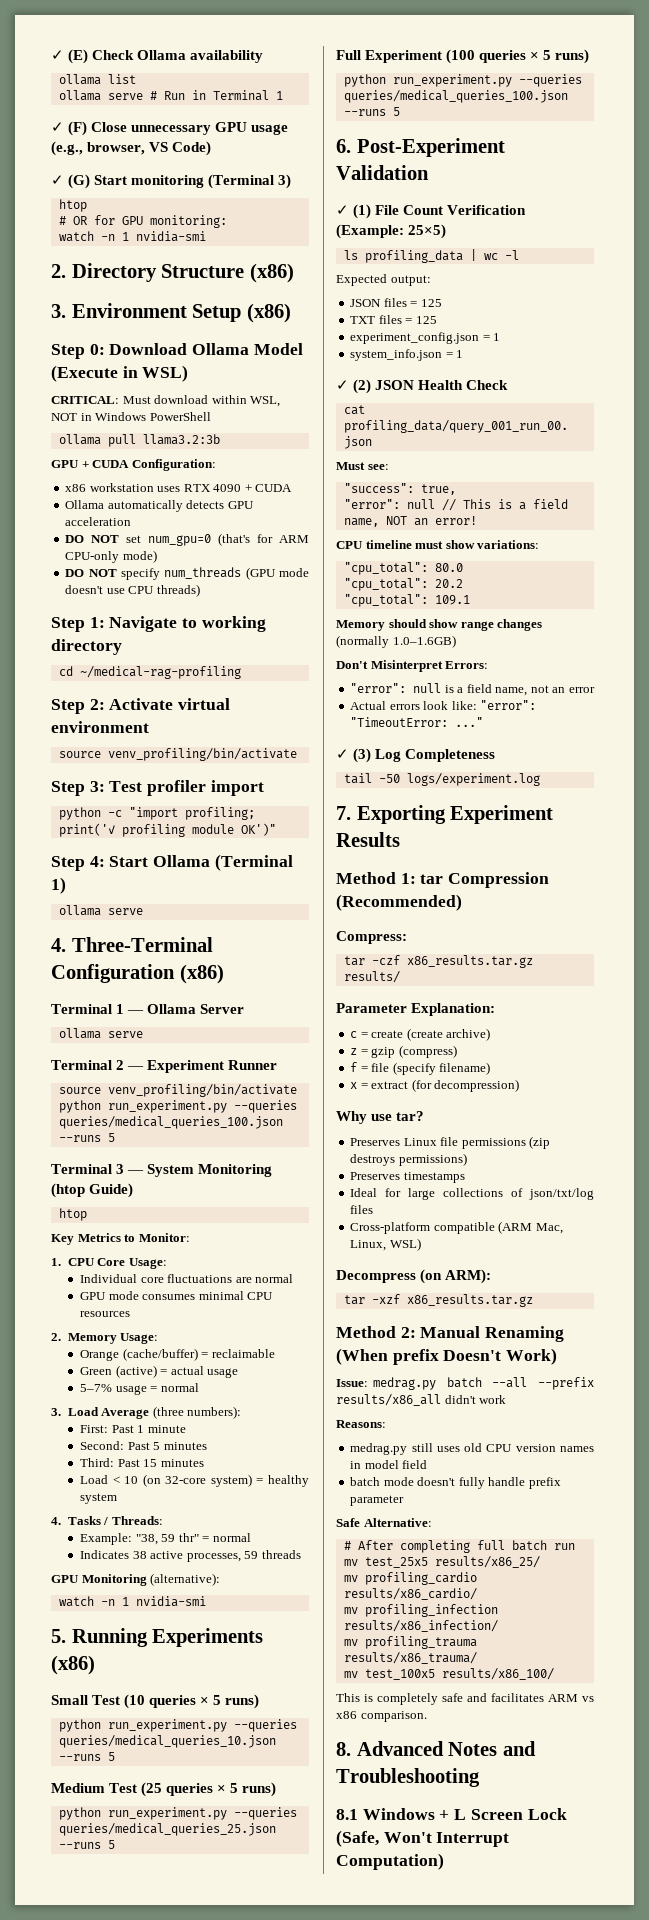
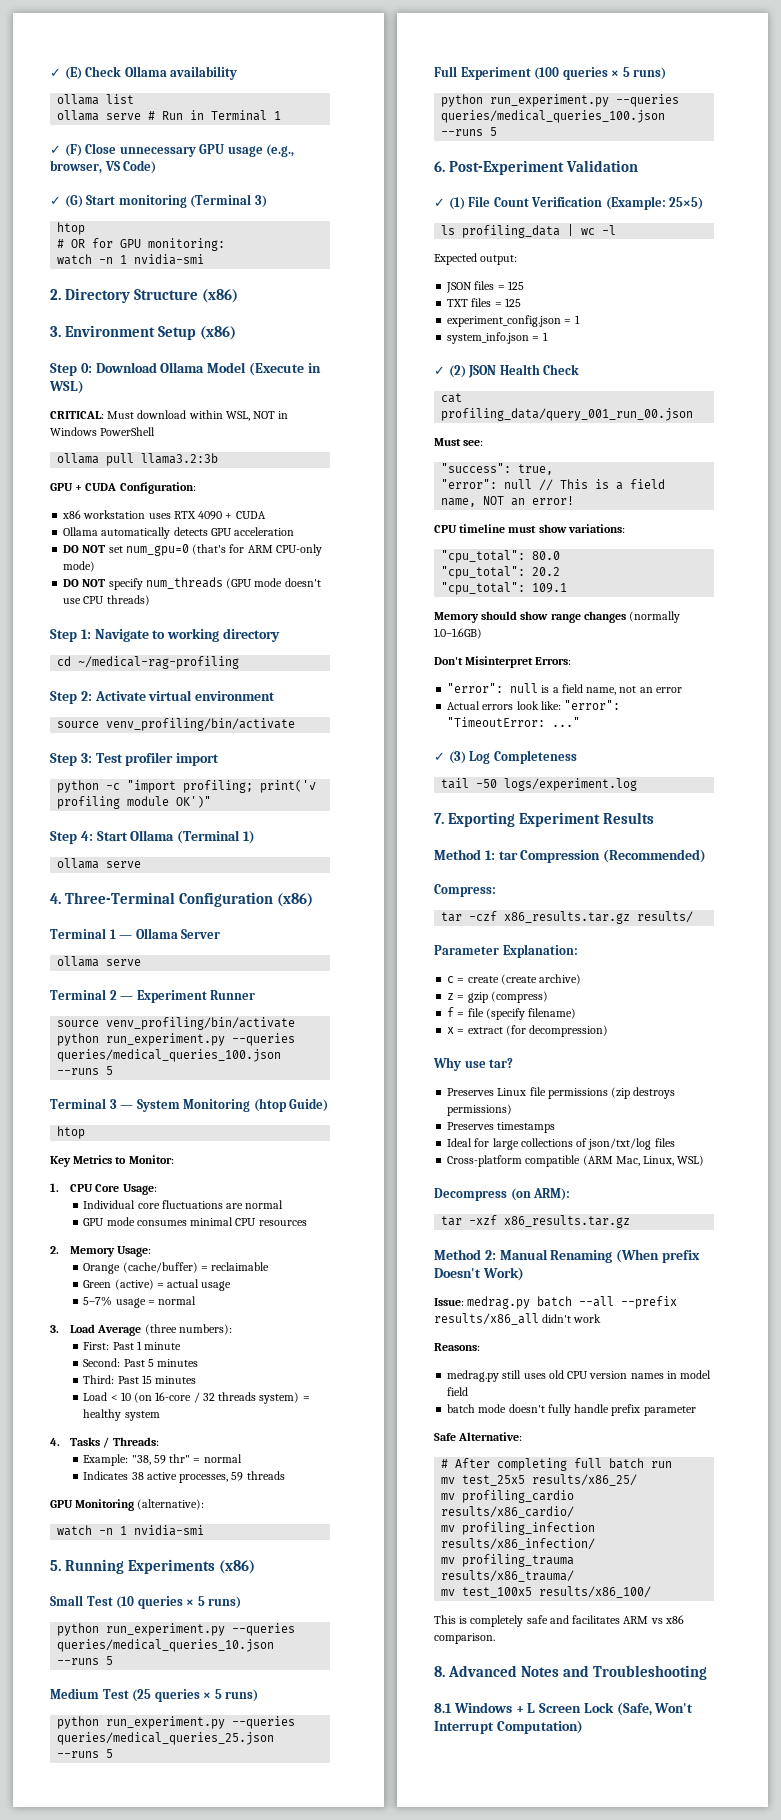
[165,1476,207,1484] 32-core -> [155,1392,257,1403] 16-core / 32 threads

